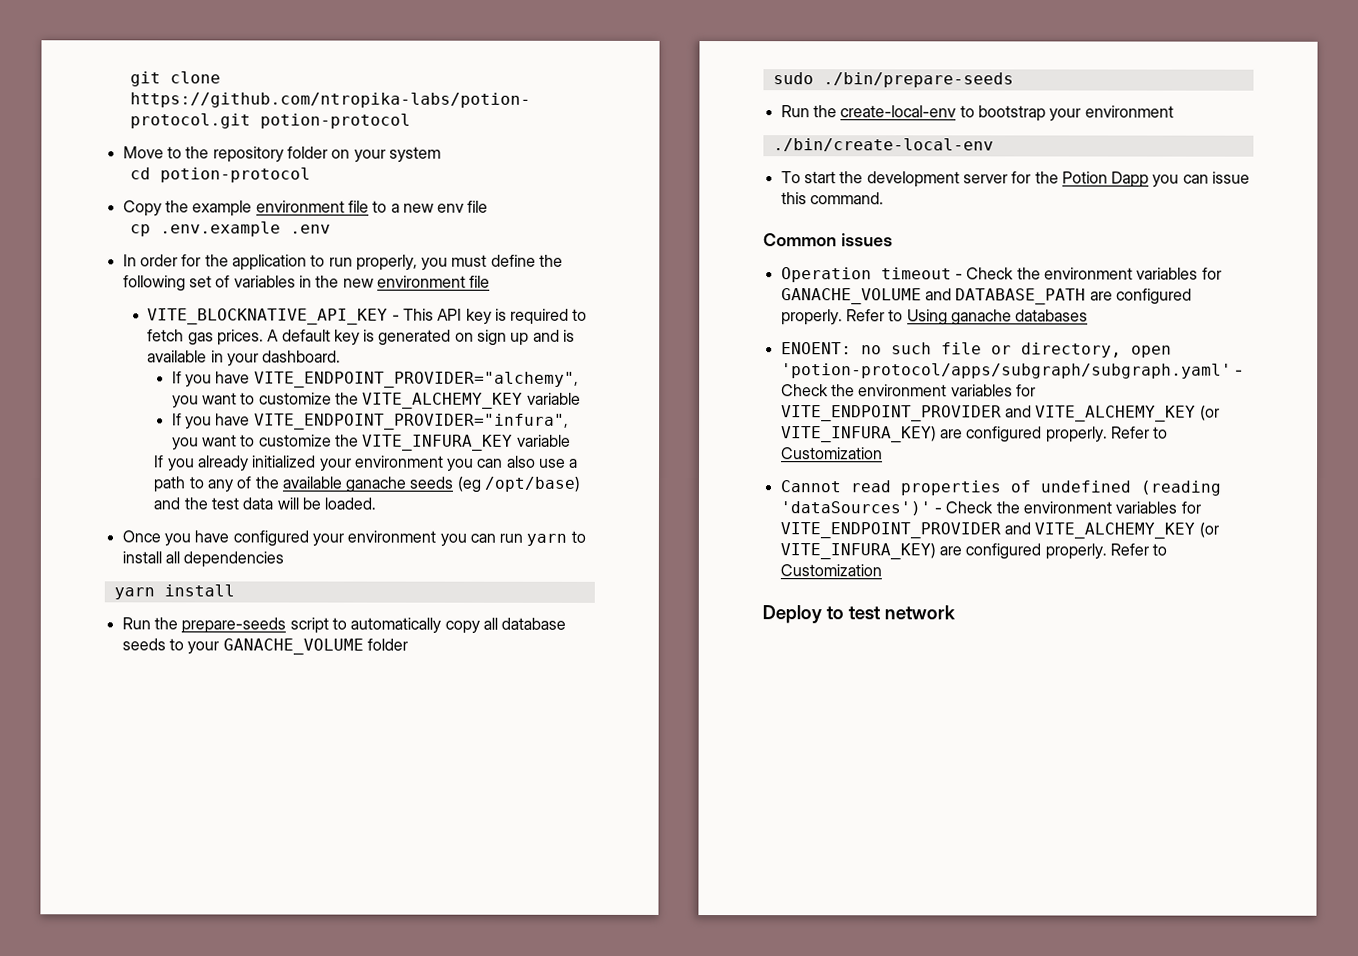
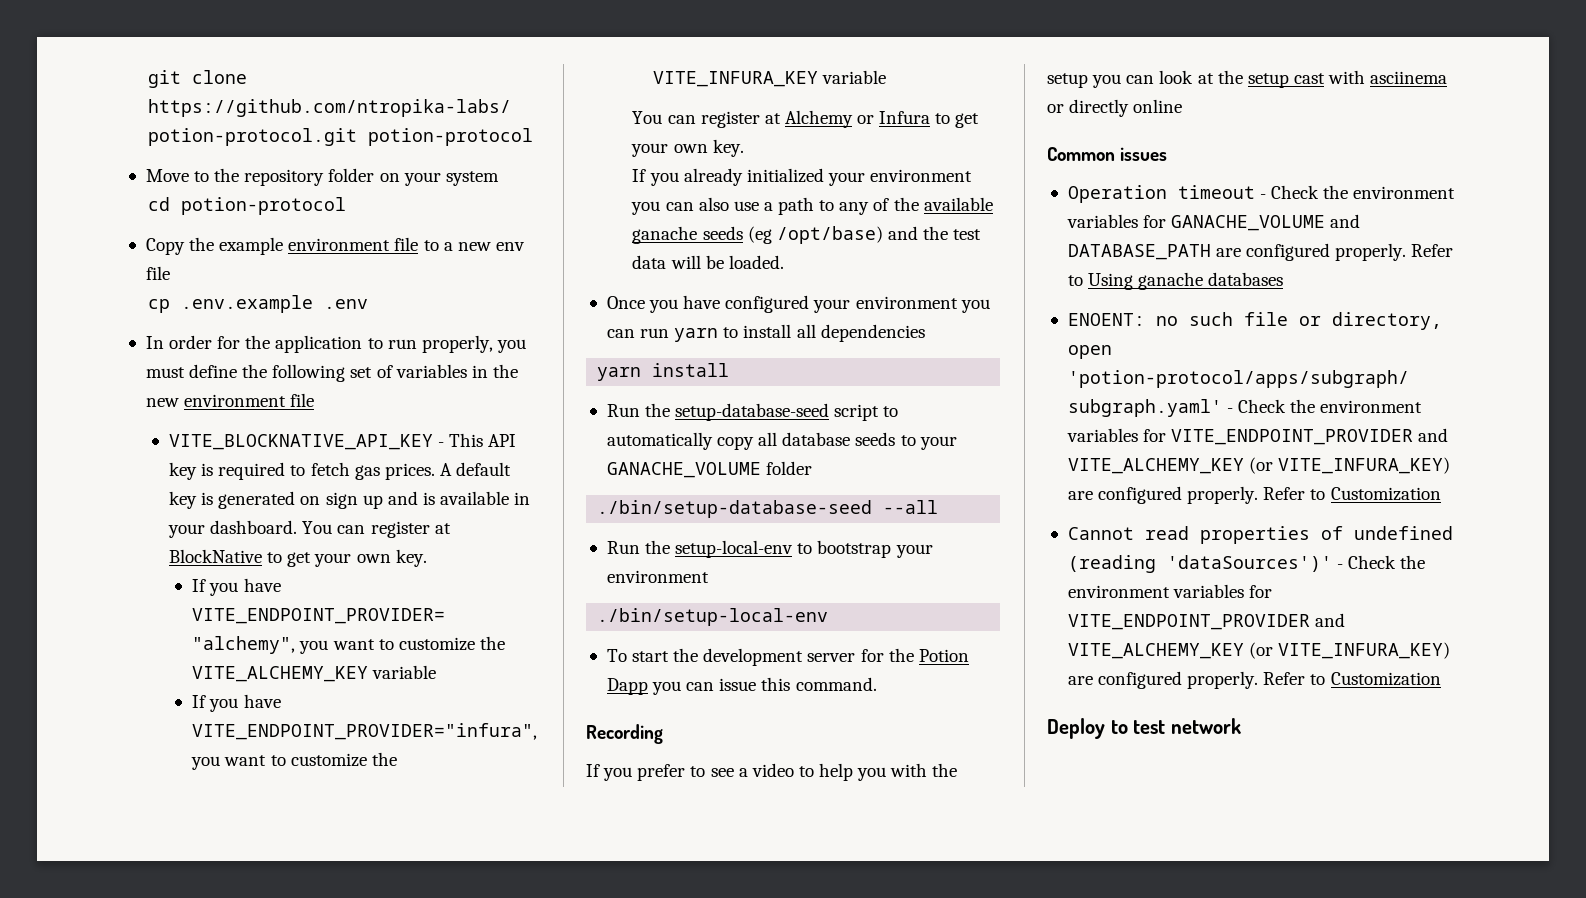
(342, 356) none -> [302,521,451,538] [169,549,427,567] You can register at BlockNative to get your own key.
(571, 440) none -> [632,110,980,128] [631,139,744,157] // You can register at Alchemy or Infura to get your own key.
[181,617,287,634] prepare-seeds -> [675,403,830,421] setup-database-seed
[772,72,1014,88] [780,105,957,118] sudo ./bin/prepare-seeds // Run the create-local-env -> [597,500,939,518] [606,540,794,558] ./bin/setup-database-seed --all // Run the setup-local-env
[772,138,994,152] ./bin/create-local-env -> [597,608,829,626] ./bin/setup-local-env
(884, 198) none -> [586,724,663,744] [586,763,958,781] [1047,70,1448,88] [1047,99,1183,117] // Recording // If you prefer to see a video to help you with the setup you can look at the setup cast with asciinema or directly online

